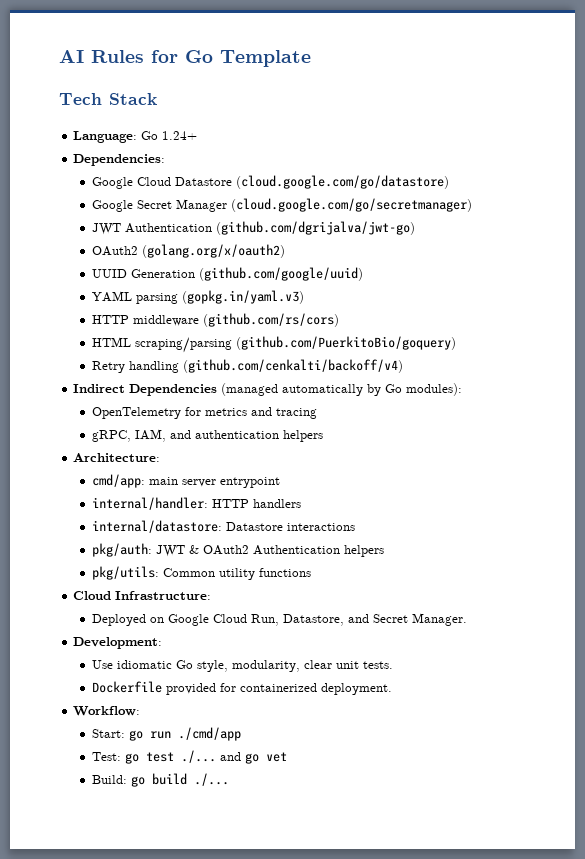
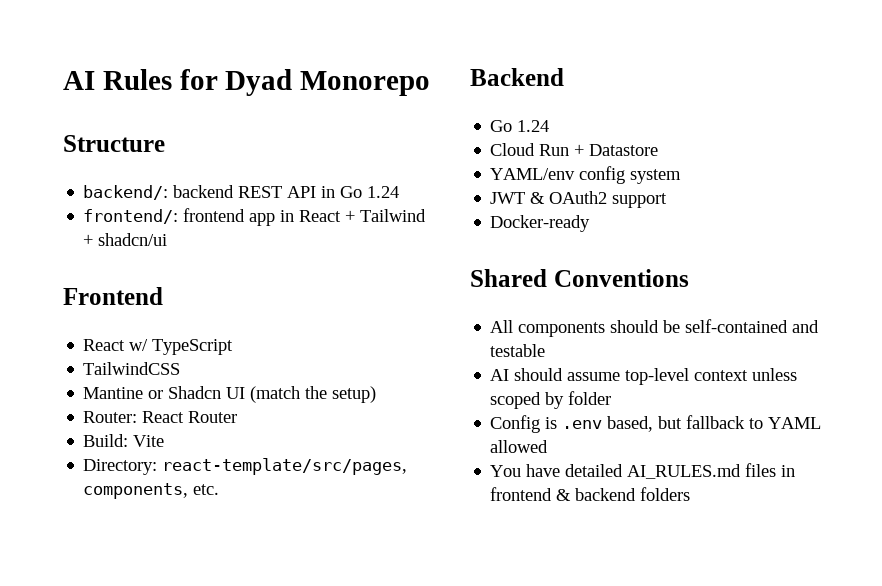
[185,50,311,67] [59,93,157,105] [73,131,198,143] [73,154,166,166] [91,175,449,189] [91,198,472,212] [91,221,415,235] [91,244,285,258] [91,267,363,281] [91,290,304,304] [91,313,339,327] [91,336,456,353] [91,359,403,373] [73,383,463,396] [91,407,317,419] [91,429,323,442] [73,453,161,462] [91,474,280,488] [91,497,301,510] [91,520,355,533] [91,543,384,557] [91,566,311,580] [73,591,212,600] [91,613,467,626] [73,637,163,649] [91,660,393,672] [91,681,392,695] [73,706,141,716] [91,727,241,741] [91,750,287,764] [91,773,229,787] Go Template // Tech Stack // Language: Go 1.24+ // Dependencies: // Google Cloud Datastore (cloud.google.com/go/datastore) // Google Secret Manager (cloud.google.com/go/secretmanager) // JWT Authentication (github.com/dgrijalva/jwt-go) // OAuth2 (golang.org/x/oauth2) // UUID Generation (github.com/google/uuid) // YAML parsing (gopkg.in/yaml.v3) // HTTP middleware (github.com/rs/cors) // HTML scraping/parsing (github.com/PuerkitoBio/goquery) // Retry handling (github.com/cenkalti/backoff/v4) // Indirect Dependencies (managed automatically by Go modules): // OpenTelemetry for metrics and tracing // gRPC, IAM, and authentication helpers // Architecture: // cmd/app: main server entrypoint // internal/handler: HTTP handlers // internal/datastore: Datastore interactions // pkg/auth: JWT & OAuth2 Authentication helpers // pkg/utils: Common utility functions // Cloud Infrastructure: // Deployed on Google Cloud Run, Datastore, and Secret Manager. // Development: // Use idiomatic Go style, modularity, clear unit tests. // Dockerfile provided for containerized deployment. // Workflow: // Start: go run ./cmd/app // Test: go test ./... and go vet // Build: go build ./... -> [225,69,431,96] [63,135,165,152] [83,185,400,200] [83,208,427,226] [83,233,168,246] [63,287,163,305] [83,339,234,355] [83,362,181,375] [83,386,377,403] [83,411,238,423] [83,434,165,447] [83,458,408,475] [83,483,220,499] [470,68,564,86] [490,120,550,132] [490,143,659,156] [490,166,682,184] [490,191,668,208] [490,215,591,232] [470,269,689,287] [490,319,820,337] [490,344,546,357] [490,368,798,385] [490,391,612,409] [490,415,822,433] [490,440,549,453] [490,463,796,479] [490,487,691,501] Dyad Monorepo // Structure // backend/: backend REST API in Go 1.24 // frontend/: frontend app in React + Tailwind + shadcn/ui // Frontend // React w/ TypeScript // TailwindCSS // Mantine or Shadcn UI (match the setup) // Router: React Router // Build: Vite // Directory: react-template/src/pages, components, etc. // Backend // Go 1.24 // Cloud Run + Datastore // YAML/env config system // JWT & OAuth2 support // Docker-ready // Shared Conventions // All components should be self-contained and testable // AI should assume top-level context unless scoped by folder // Config is .env based, but fallback to YAML allowed // You have detailed AI_RULES.md files in frontend & backend folders

